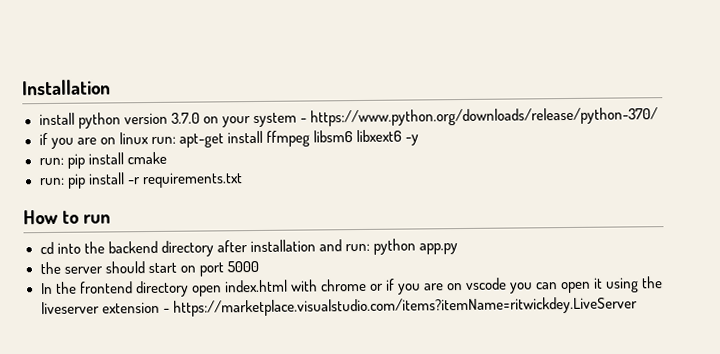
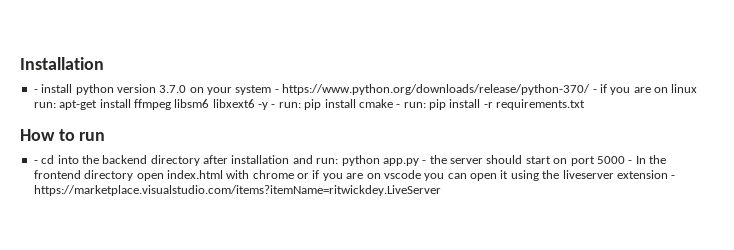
(111, 87) none -> [33,89,38,93] -
(658, 117) // -> [592,89,597,93] -
(420, 140) // -> [271,104,276,108] -
(167, 158) // -> [396,104,401,108] -
(112, 219) none -> [33,160,38,164] -
(459, 249) // -> [422,160,427,164] -
(259, 266) // -> [628,160,633,164] -

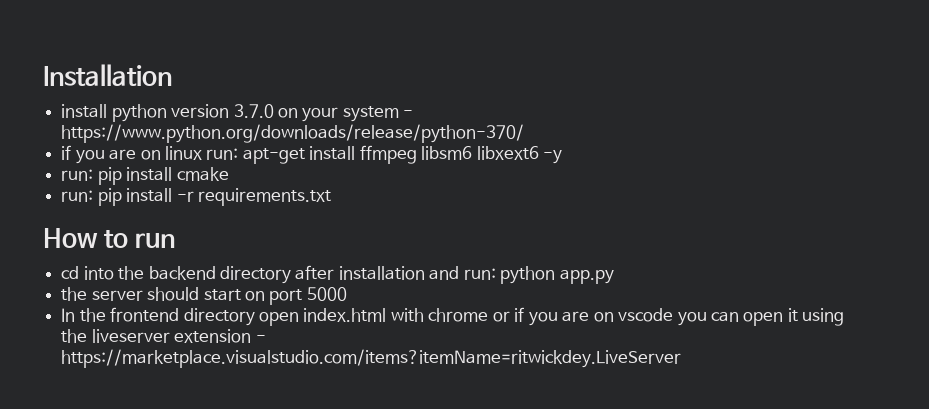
[33,89,38,93] - -> (172, 75) none
[592,89,597,93] - -> (525, 133) //
[271,104,276,108] - -> (563, 157) //
[396,104,401,108] - -> (229, 174) //
[33,160,38,164] - -> (176, 240) none
[422,160,427,164] - -> (614, 276) //
[628,160,633,164] - -> (347, 294) //

